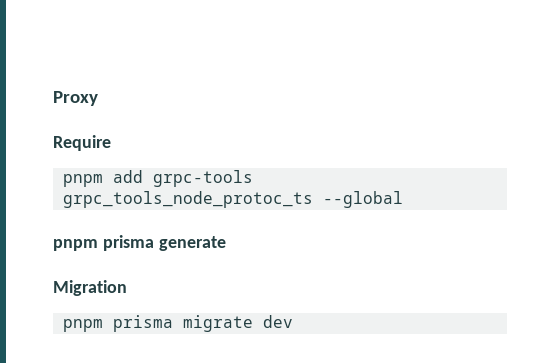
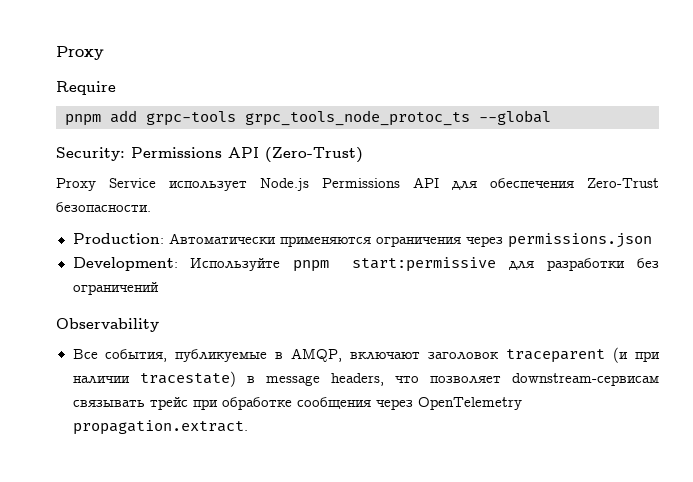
[53,235,226,251] [53,280,127,296] [63,315,294,332] pnpm prisma generate // Migration // pnpm prisma migrate dev -> [56,147,363,163] [56,177,659,191] [56,202,151,212] [72,233,652,248] [72,257,660,272] [72,282,159,295] [56,318,159,332] [72,347,661,363] [72,371,659,387] [72,397,522,410] [72,420,248,435] Security: Permissions API (Zero-Trust) // Proxy Service использует Node.js Permissions API для обеспечения Zero-Trust безопасности. // Production: Автоматически применяются ограничения через permissions.json // Development: Используйте pnpm start:permissive для разработки без ограничений // Observability // Все события, публикуемые в AMQP, включают заголовок traceparent (и при наличии tracestate) в message headers, что позволяет downstream-сервисам связывать трейс при обработке сообщения через OpenTelemetry propagation.extract.

